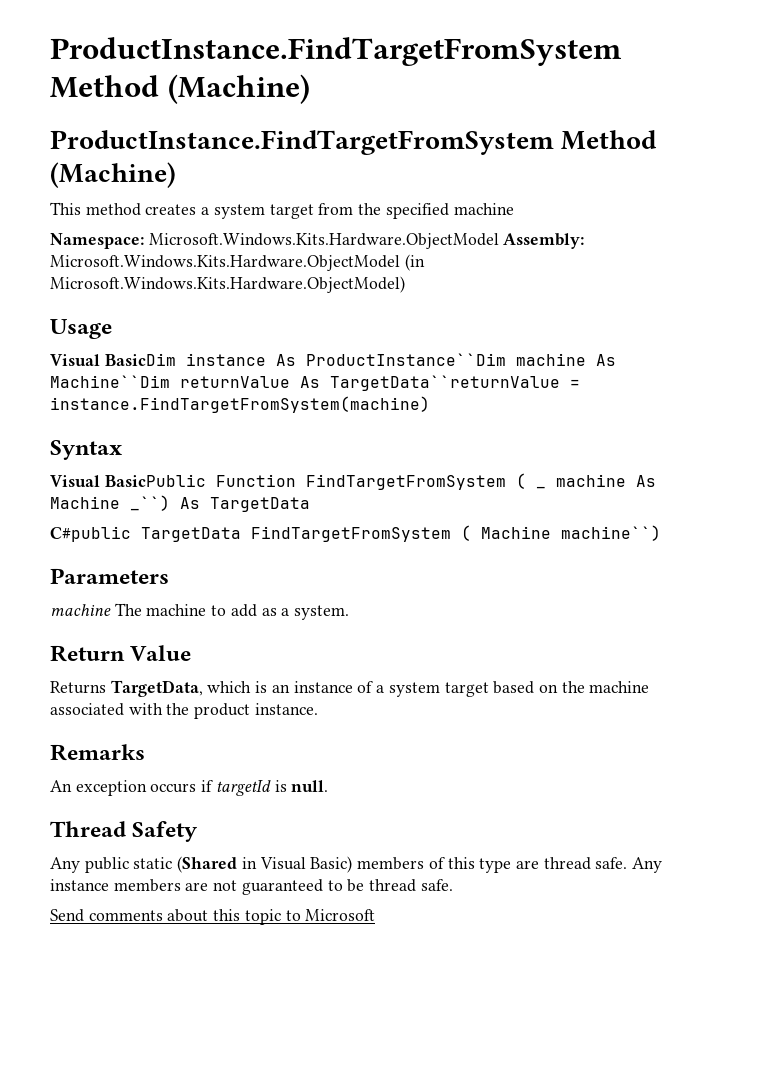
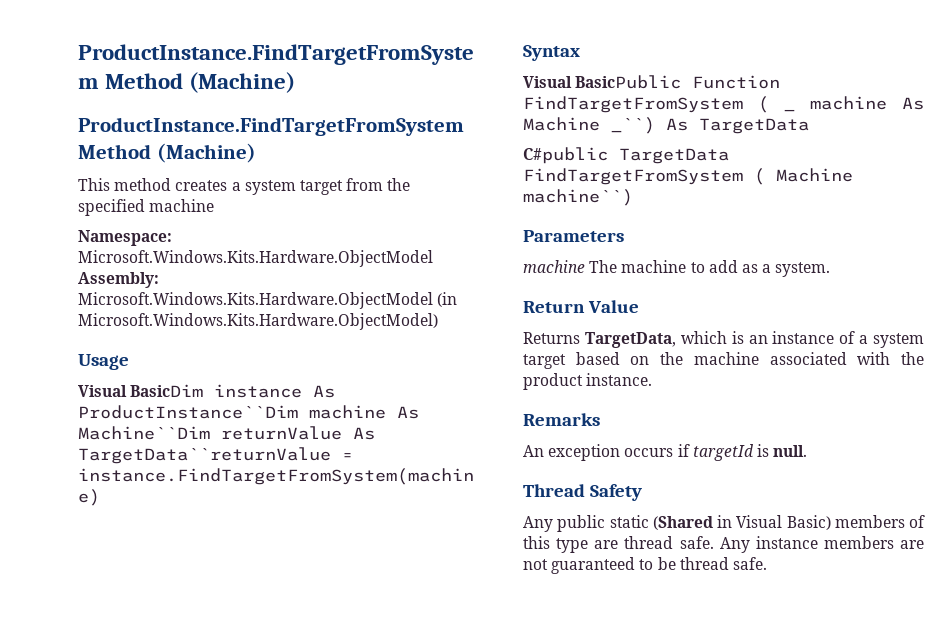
[50,909,376,925] // Send comments about this topic to Microsoft -> (767, 563) none

